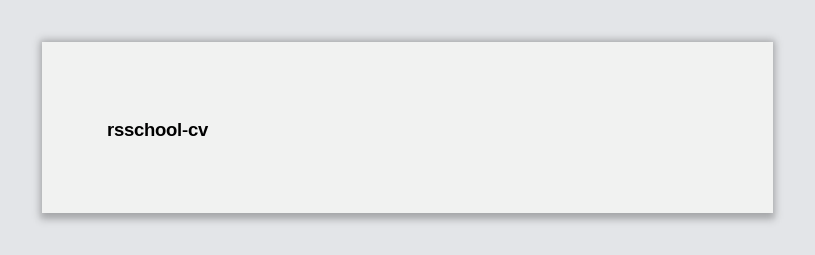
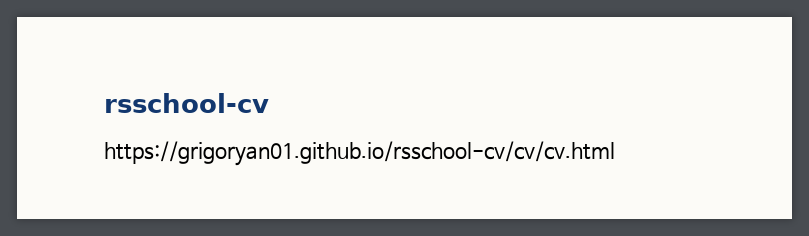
(209, 129) none -> [104,141,615,166] // https://grigoryan01.github.io/rsschool-cv/cv/cv.html

